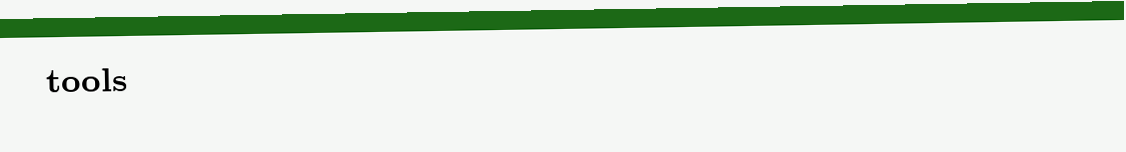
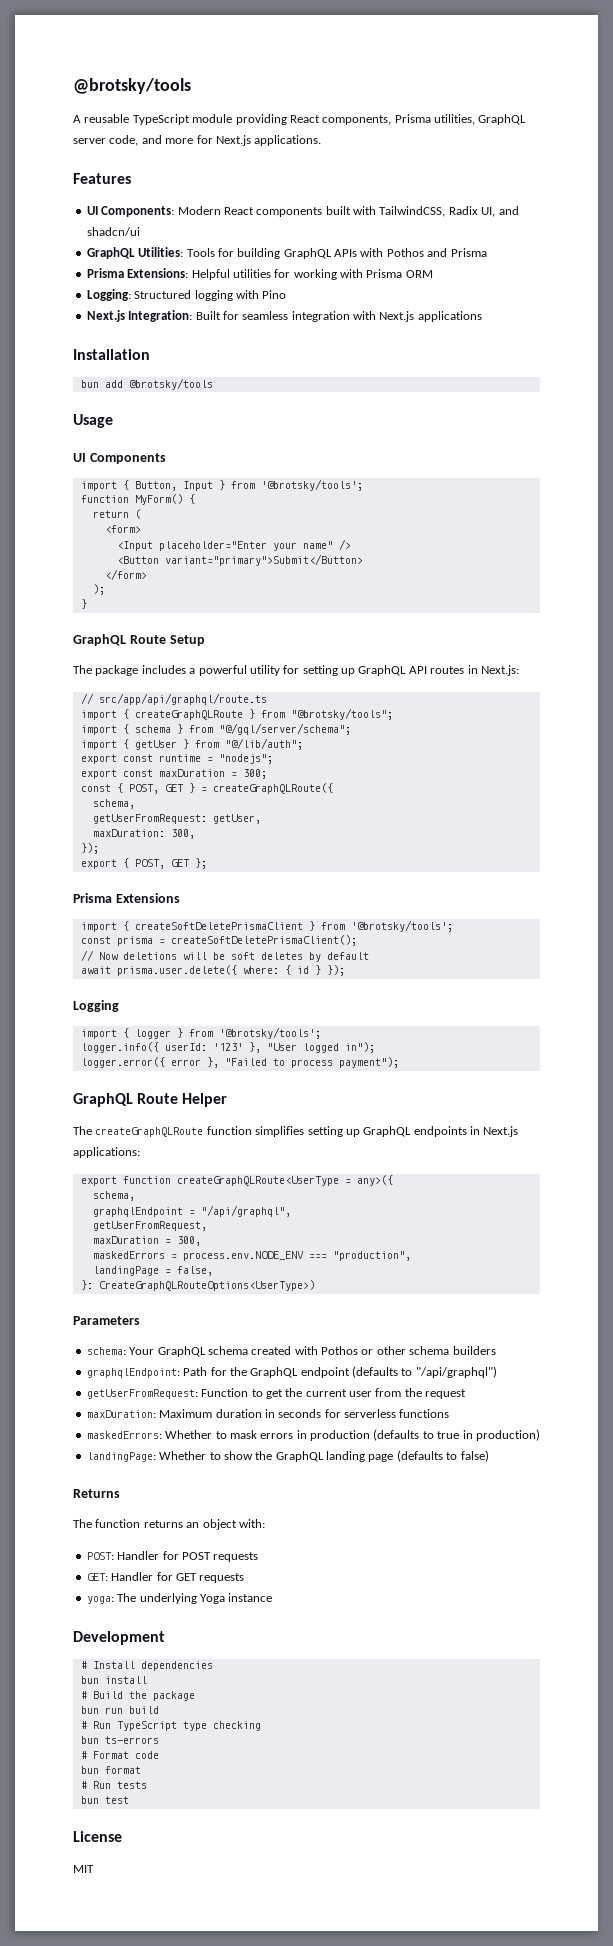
[45,68,128,93] tools -> [73,78,191,94] [73,114,527,125] [73,135,322,146] [73,173,131,184] [86,206,519,217] [86,227,140,236] [86,247,487,259] [86,268,433,280] [86,289,287,301] [86,310,482,322] [73,349,150,360] [80,378,213,390] [73,414,113,428] [73,453,166,464] [80,479,363,491] [80,494,195,505] [92,509,141,519] [104,525,141,533] [116,539,351,551] [116,554,363,566] [104,569,147,580] [92,584,105,595] [80,599,87,609] [73,634,205,646] [73,665,519,676] [80,693,267,705] [80,708,393,720] [80,723,351,735] [80,738,303,750] [80,754,273,764] [80,769,267,779] [80,783,333,794] [92,799,135,809] [92,814,261,824] [92,829,195,839] [80,843,99,854] [80,858,207,869] [73,893,180,903] [80,920,453,932] [80,935,357,946] [80,950,369,962] [80,965,345,976] [73,1000,119,1012] [80,1027,321,1039] [80,1042,375,1053] [80,1057,399,1068] [73,1093,228,1107] [73,1126,519,1137] [73,1147,140,1158] [80,1175,393,1186] [92,1191,135,1201] [92,1205,291,1217] [92,1221,207,1231] [92,1236,201,1246] [92,1251,411,1261] [92,1266,213,1276] [80,1280,315,1291] [73,1316,140,1325] [86,1346,496,1357] [86,1366,497,1378] [86,1388,467,1399] [86,1409,450,1418] [86,1429,540,1441] [86,1450,489,1462] [73,1489,120,1498] [73,1519,265,1530] [86,1551,259,1562] [86,1572,245,1583] [86,1593,273,1604] [73,1631,165,1645] [80,1661,213,1671] [80,1676,147,1684] [80,1691,195,1701] [80,1706,159,1714] [80,1721,261,1731] [80,1736,159,1744] [80,1751,159,1759] [80,1766,141,1774] [80,1781,147,1789] [80,1796,129,1804] [73,1831,122,1842] [73,1865,94,1873] @brotsky/tools // A reusable TypeScript module providing React components, Prisma utilities, GraphQL server code, and more for Next.js applications. // Features // UI Components: Modern React components built with TailwindCSS, Radix UI, and shadcn/ui // GraphQL Utilities: Tools for building GraphQL APIs with Pothos and Prisma // Prisma Extensions: Helpful utilities for working with Prisma ORM // Logging: Structured logging with Pino // Next.js Integration: Built for seamless integration with Next.js applications // Installation // bun add @brotsky/tools // Usage // UI Components // import { Button, Input } from '@brotsky/tools'; // function MyForm() { // return ( // <form> // <Input placeholder="Enter your name" /> // <Button variant="primary">Submit</Button> // </form> // ); // } // GraphQL Route Setup // The package includes a powerful utility for setting up GraphQL API routes in Next.js: // // src/app/api/graphql/route.ts // import { createGraphQLRoute } from "@brotsky/tools"; // import { schema } from "@/gql/server/schema"; // import { getUser } from "@/lib/auth"; // export const runtime = "nodejs"; // export const maxDuration = 300; // const { POST, GET } = createGraphQLRoute({ // schema, // getUserFromRequest: getUser, // maxDuration: 300, // }); // export { POST, GET }; // Prisma Extensions // import { createSoftDeletePrismaClient } from '@brotsky/tools'; // const prisma = createSoftDeletePrismaClient(); // // Now deletions will be soft deletes by default // await prisma.user.delete({ where: { id } }); // Logging // import { logger } from '@brotsky/tools'; // logger.info({ userId: '123' }, "User logged in"); // logger.error({ error }, "Failed to process payment"); // GraphQL Route Helper // The createGraphQLRoute function simplifies setting up GraphQL endpoints in Next.js applications: // export function createGraphQLRoute<UserType = any>({ // schema, // graphqlEndpoint = "/api/graphql", // getUserFromRequest, // maxDuration = 300, // maskedErrors = process.env.NODE_ENV === "production", // landingPage = false, // }: CreateGraphQLRouteOptions<UserType>) // Parameters // schema: Your GraphQL schema created with Pothos or other schema builders // graphqlEndpoint: Path for the GraphQL endpoint (defaults to "/api/graphql") // getUserFromRequest: Function to get the current user from the request // maxDuration: Maximum duration in seconds for serverless functions // maskedErrors: Whether to mask errors in production (defaults to true in production) // landingPage: Whether to show the GraphQL landing page (defaults to false) // Returns // The function returns an object with: // POST: Handler for POST requests // GET: Handler for GET requests // yoga: The underlying Yoga instance // Development // # Install dependencies // bun install // # Build the package // bun run build // # Run TypeScript type checking // bun ts-errors // # Format code // bun format // # Run tests // bun test // License // MIT

